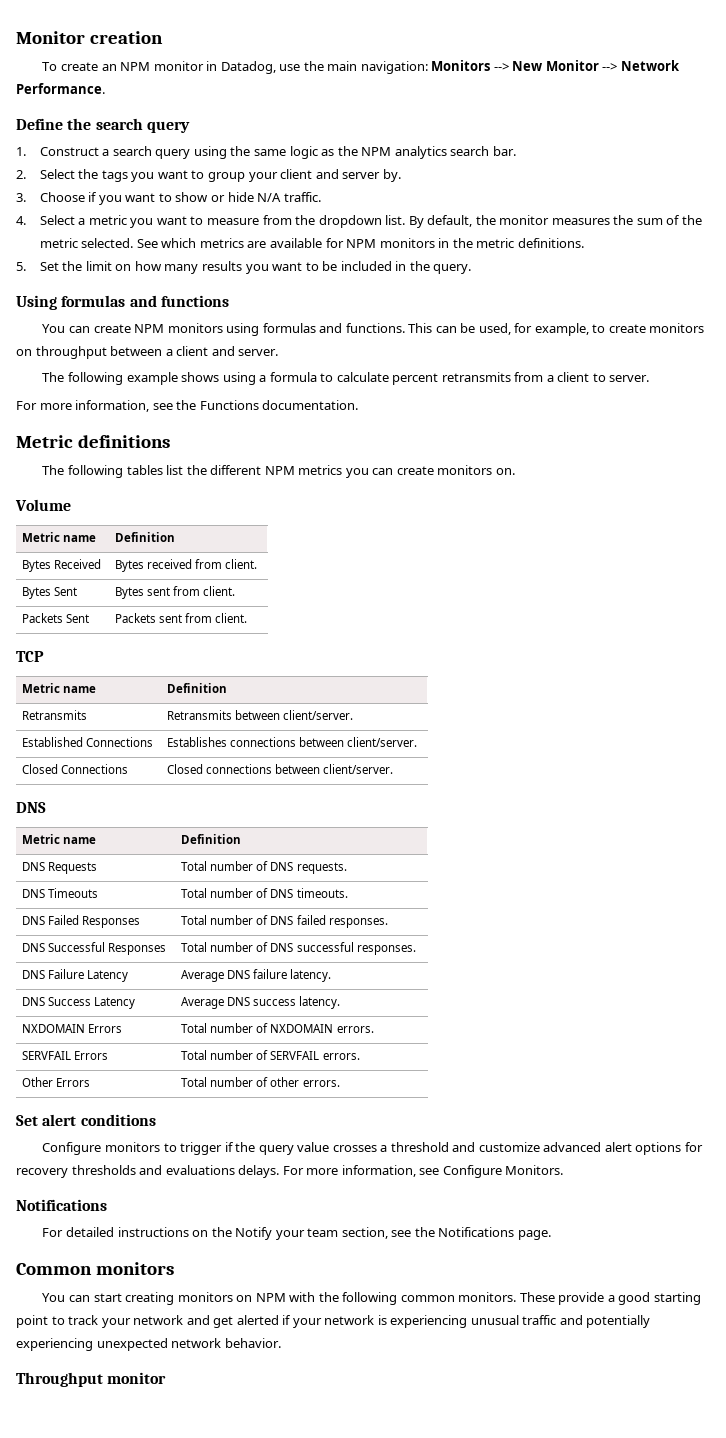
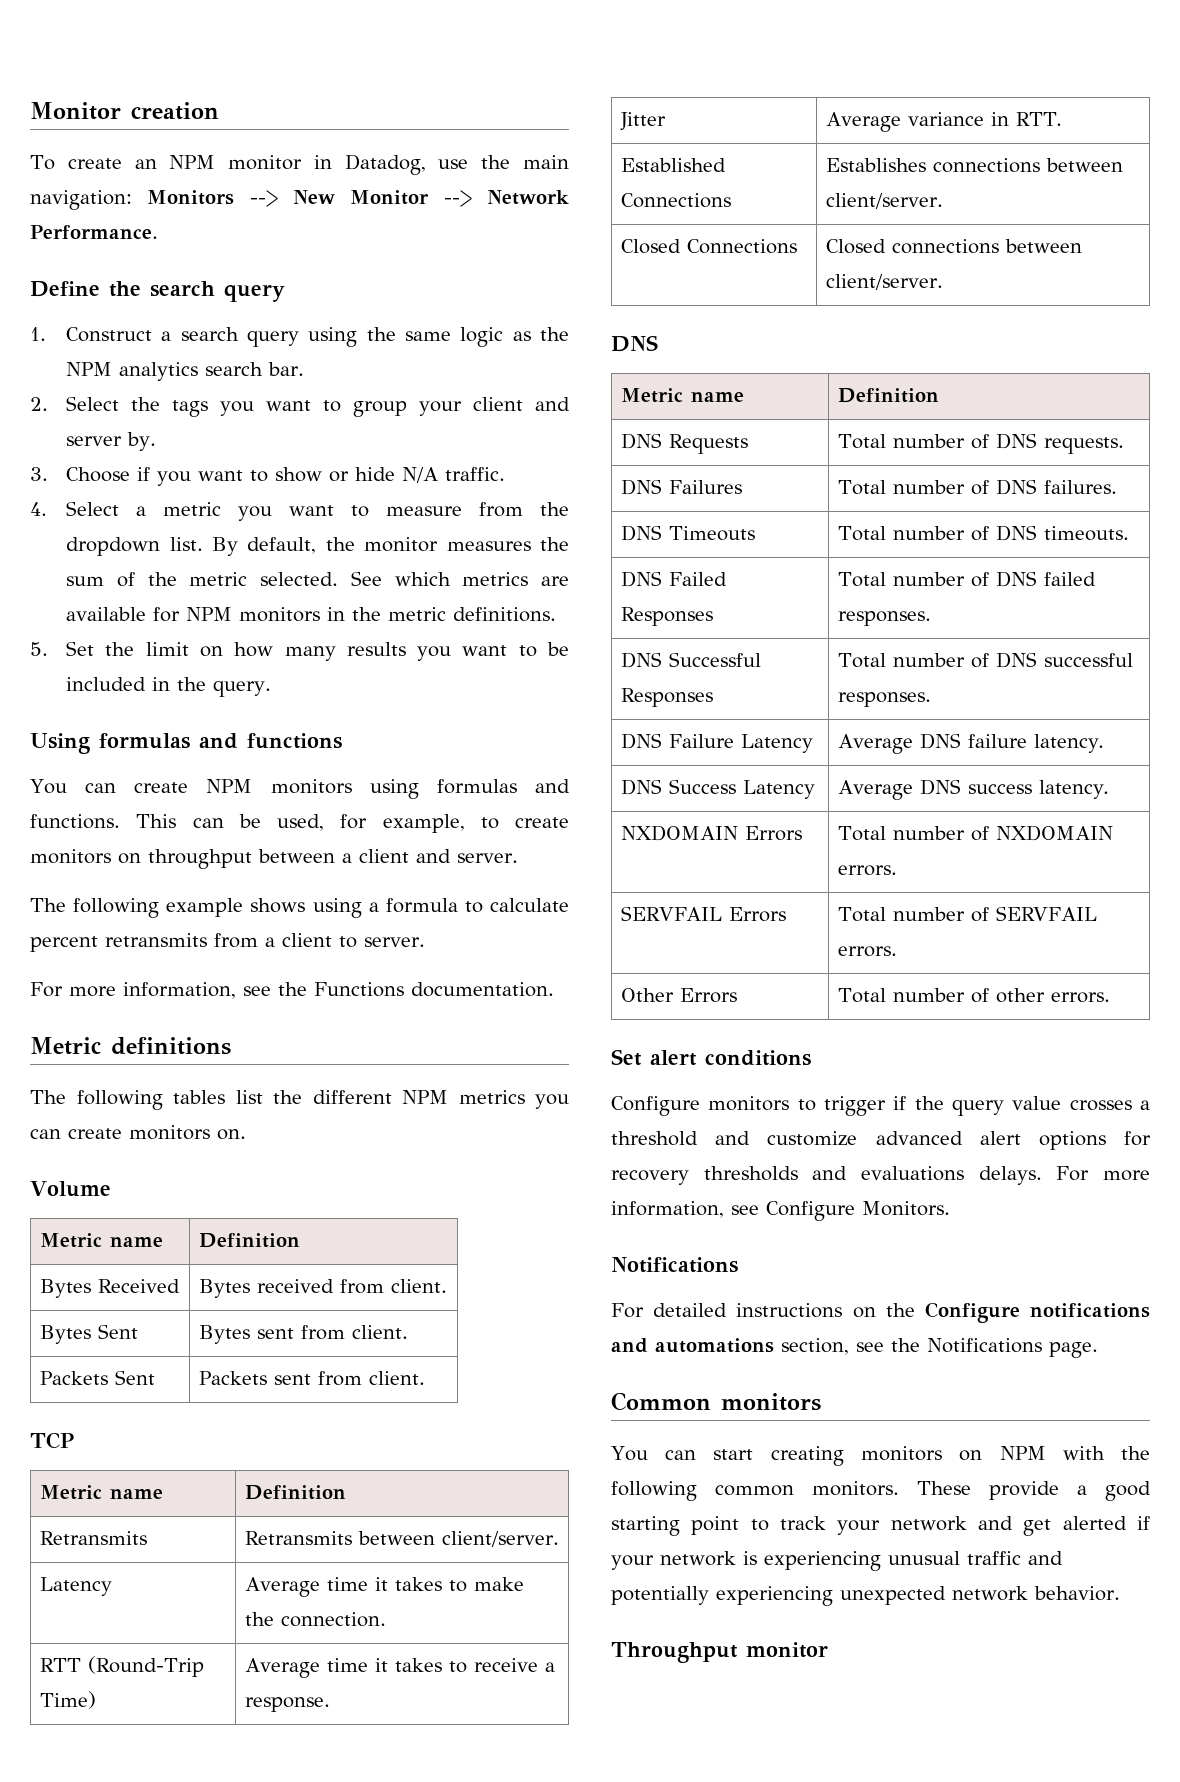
(354, 715) none -> [39,1577,112,1596] [244,1577,524,1597] [244,1612,386,1627] [39,1656,204,1677] [39,1691,96,1709] [244,1658,555,1678] [244,1697,330,1712] [619,112,666,131] [825,112,1063,132] // Latency | Average time it takes to make the connection. // RTT (Round-Trip Time) | Average time it takes to receive a response. // Jitter | Average variance in RTT.
(347, 868) none -> [620,479,742,495] [837,479,1117,495] // DNS Failures | Total number of DNS failures.
[235,1227,339,1240] Notify your team -> [924,1302,1150,1323] [611,1338,774,1353] Configure notifications and automations

